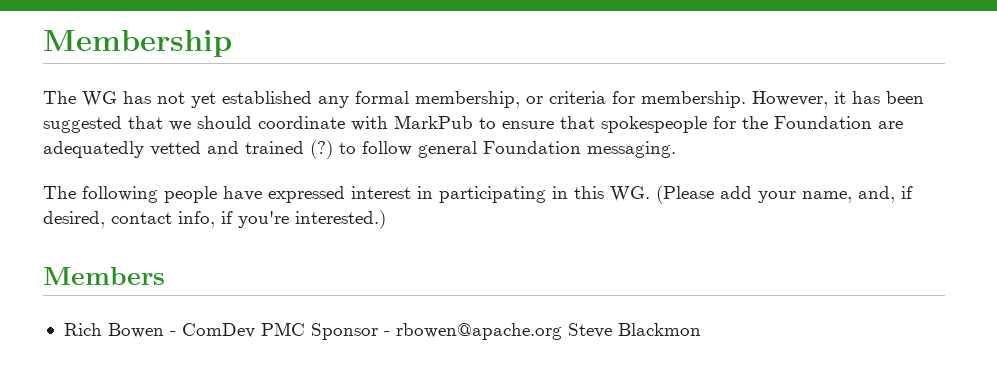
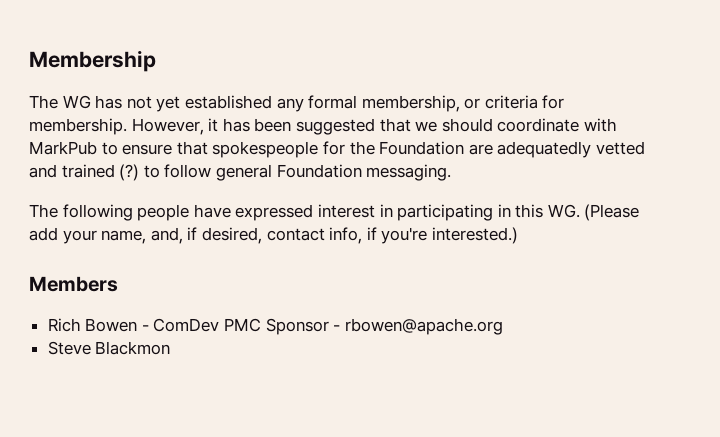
(562, 331) none -> (503, 326) //

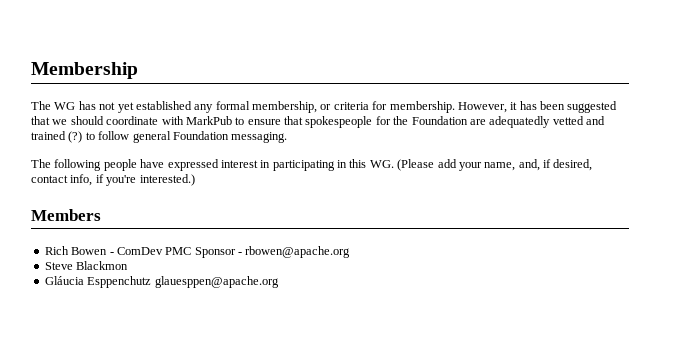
(171, 348) none -> [44,276,279,288] // Gláucia Esppenchutz glauesppen@apache.org

